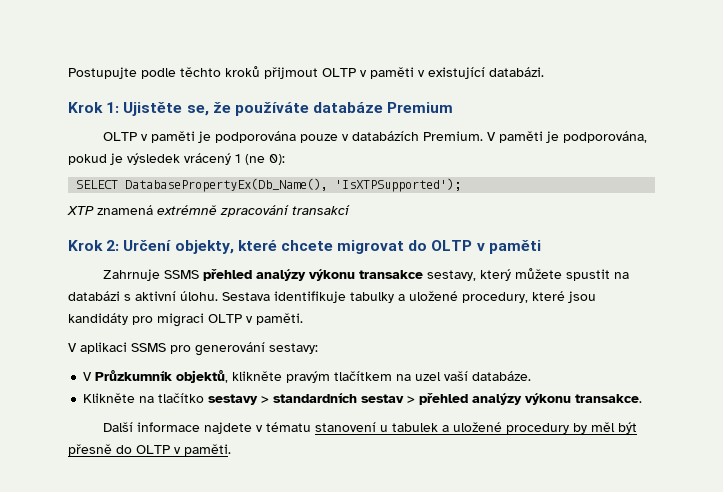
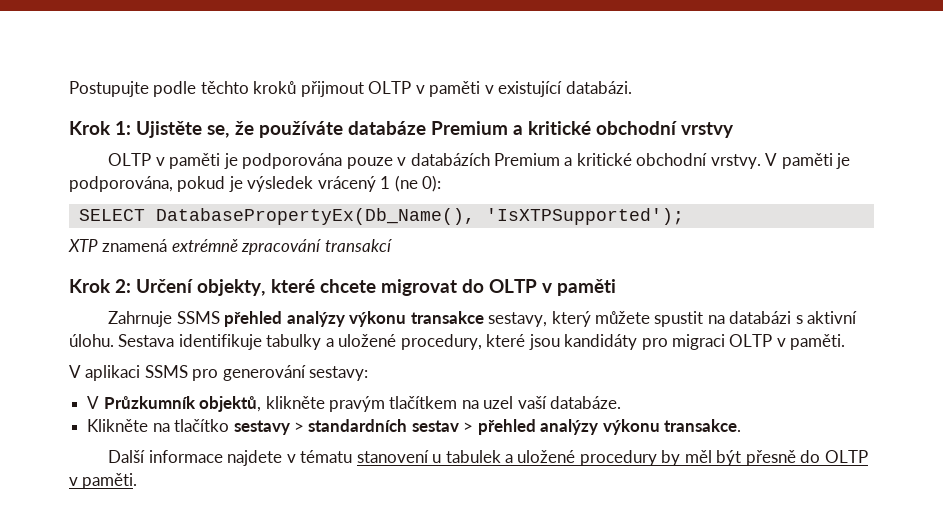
(454, 107) none -> [513,121,735,138] a kritické obchodní vrstvy
[422,131,483,141] Premium. -> [493,153,761,169] Premium a kritické obchodní vrstvy.

